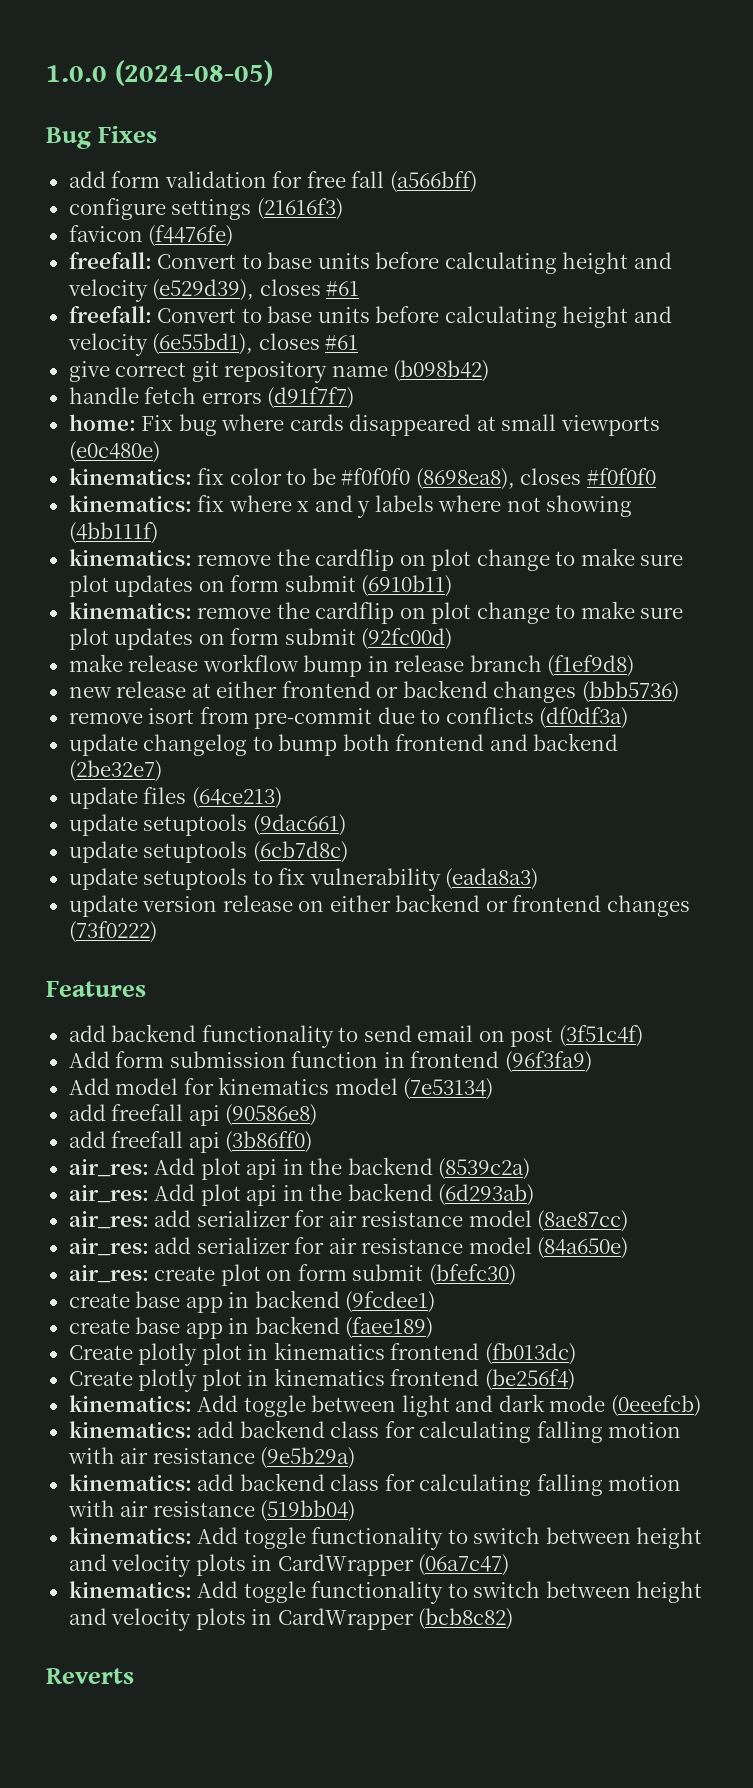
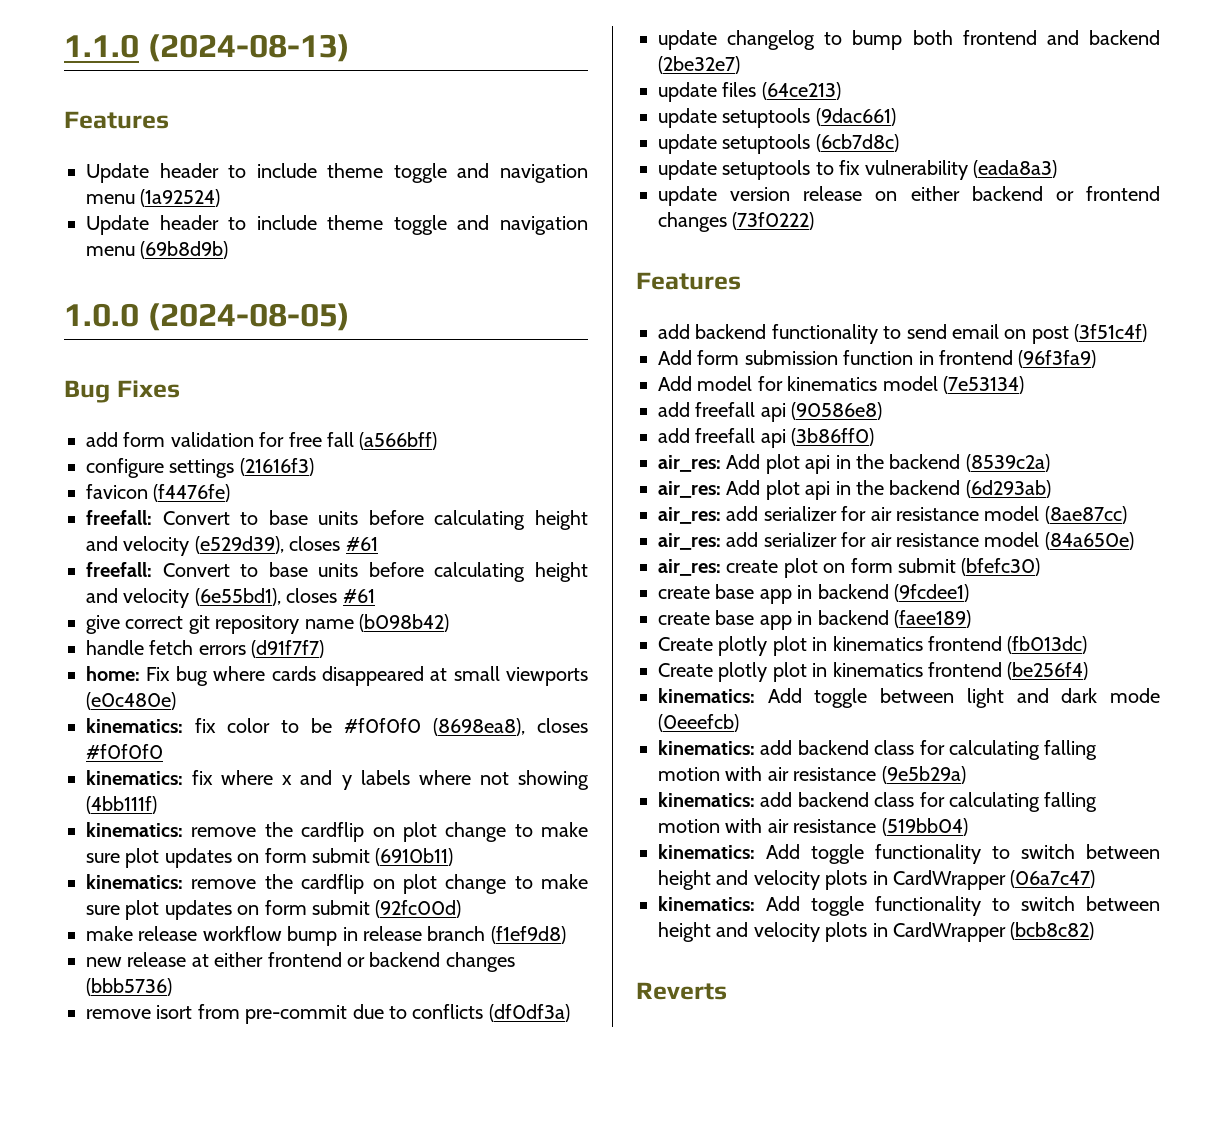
(46, 73) none -> [64,34,351,62] [64,111,169,129] [86,163,588,183] [86,189,221,207] [86,215,588,235] [86,241,229,259] 1.1.0 (2024-08-13) // Features // Update header to include theme toggle and navigation menu (1a92524) // Update header to include theme toggle and navigation menu (69b8d9b) //

